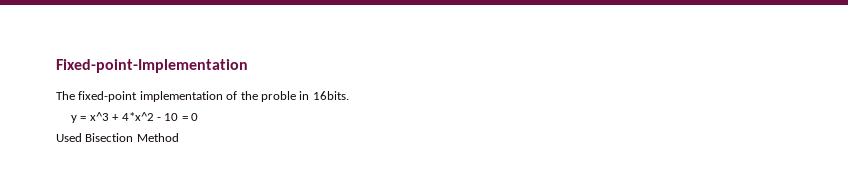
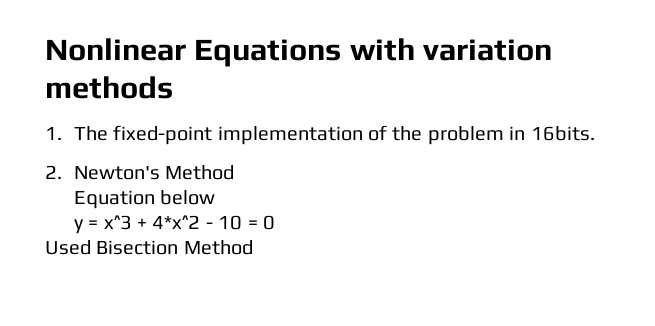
[56,59,248,73] Fixed-point-Implementation // -> [45,38,553,67] [45,76,173,99] [45,127,62,140] Nonlinear Equations with variation methods // 1.
[260,91,296,102] proble -> [427,126,504,145] problem
(349, 95) none -> [45,165,235,180] [73,190,216,209] // 2. Newton's Method // Equation below

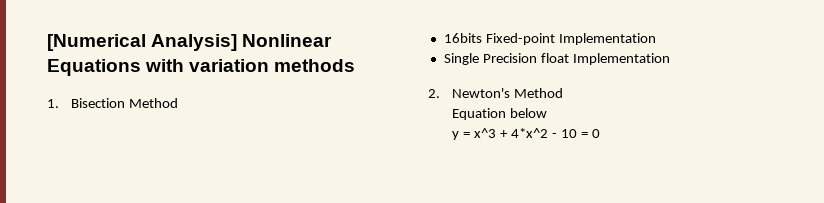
(45, 49) none -> [47,34,238,51] [Numerical Analysis]
[73,125,595,145] The fixed-point implementation of the problem in 16bits. -> [71,98,179,108] [443,33,656,45] [443,53,670,65] Bisection Method // 16bits Fixed-point Implementation // Single Precision float Implementation
[45,240,253,255] // Used Bisection Method -> (600, 133) none

